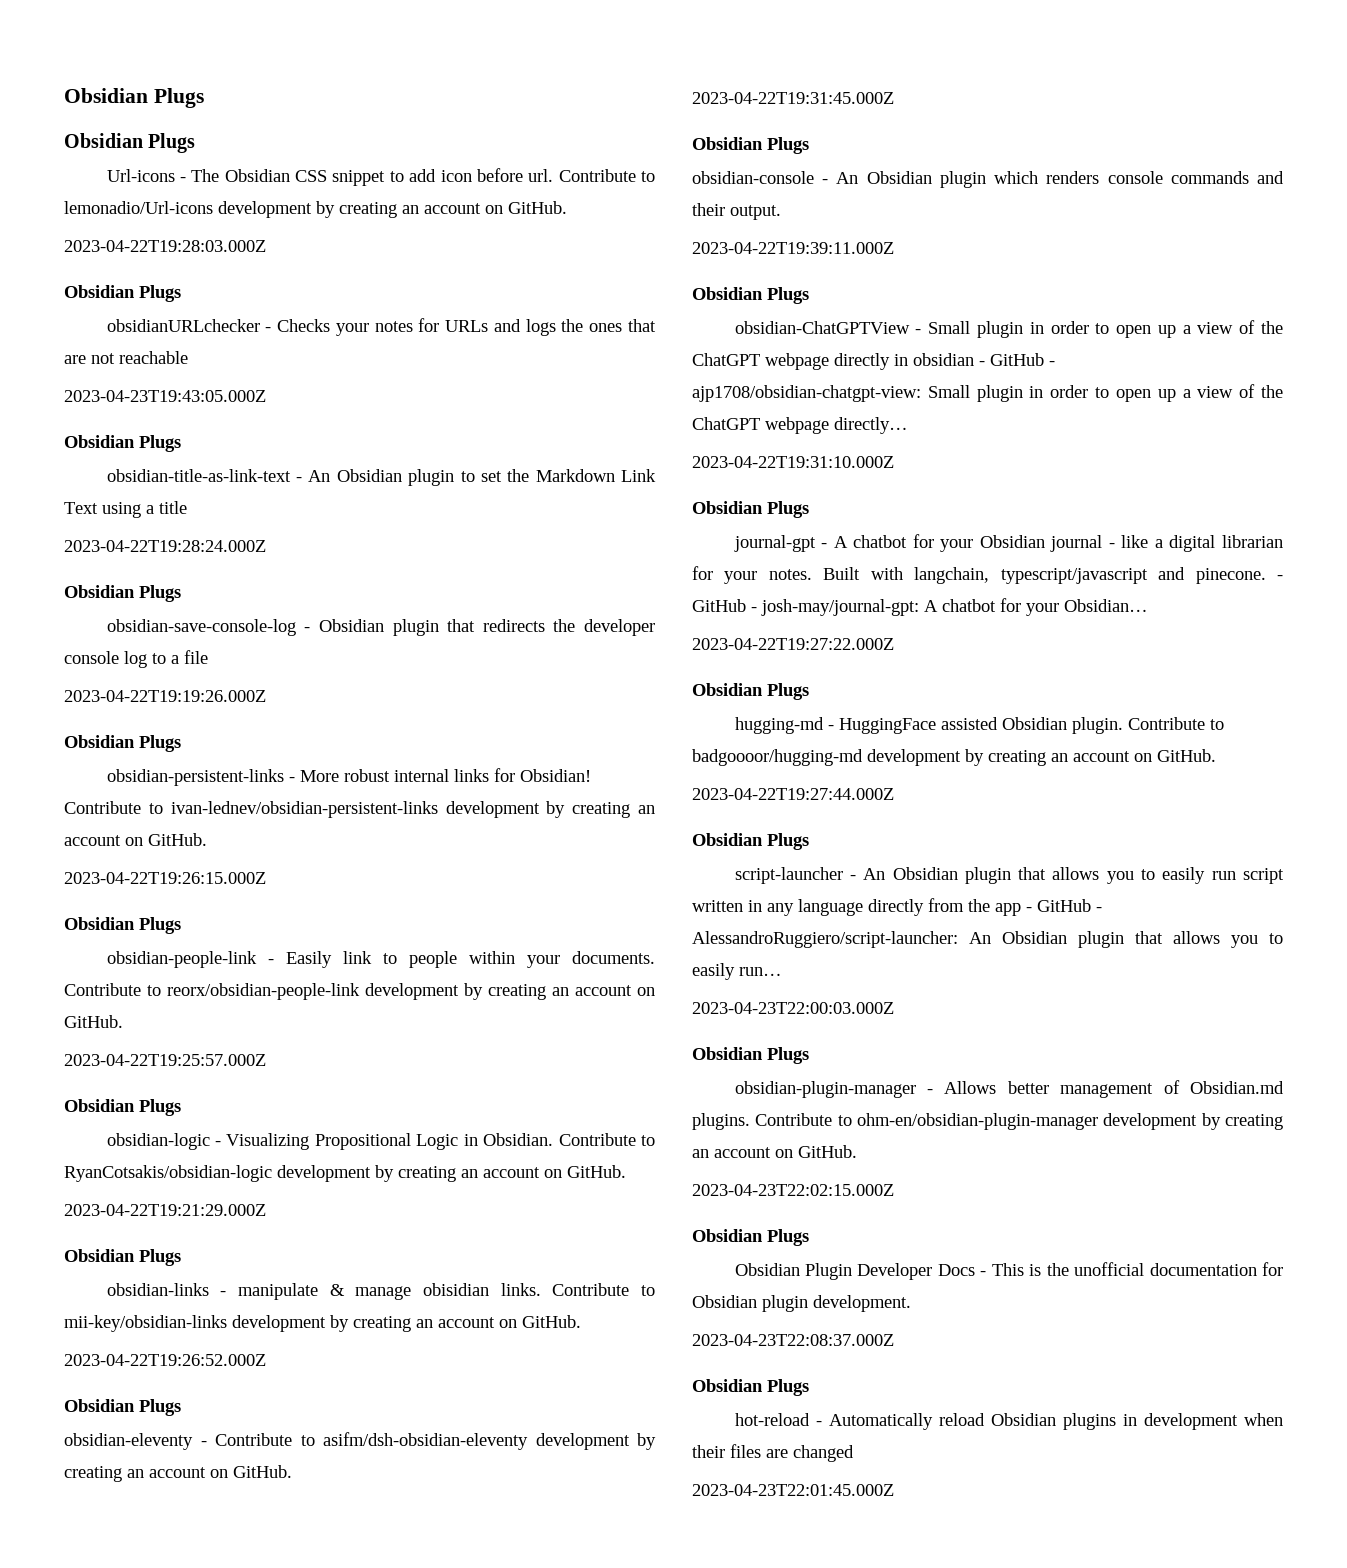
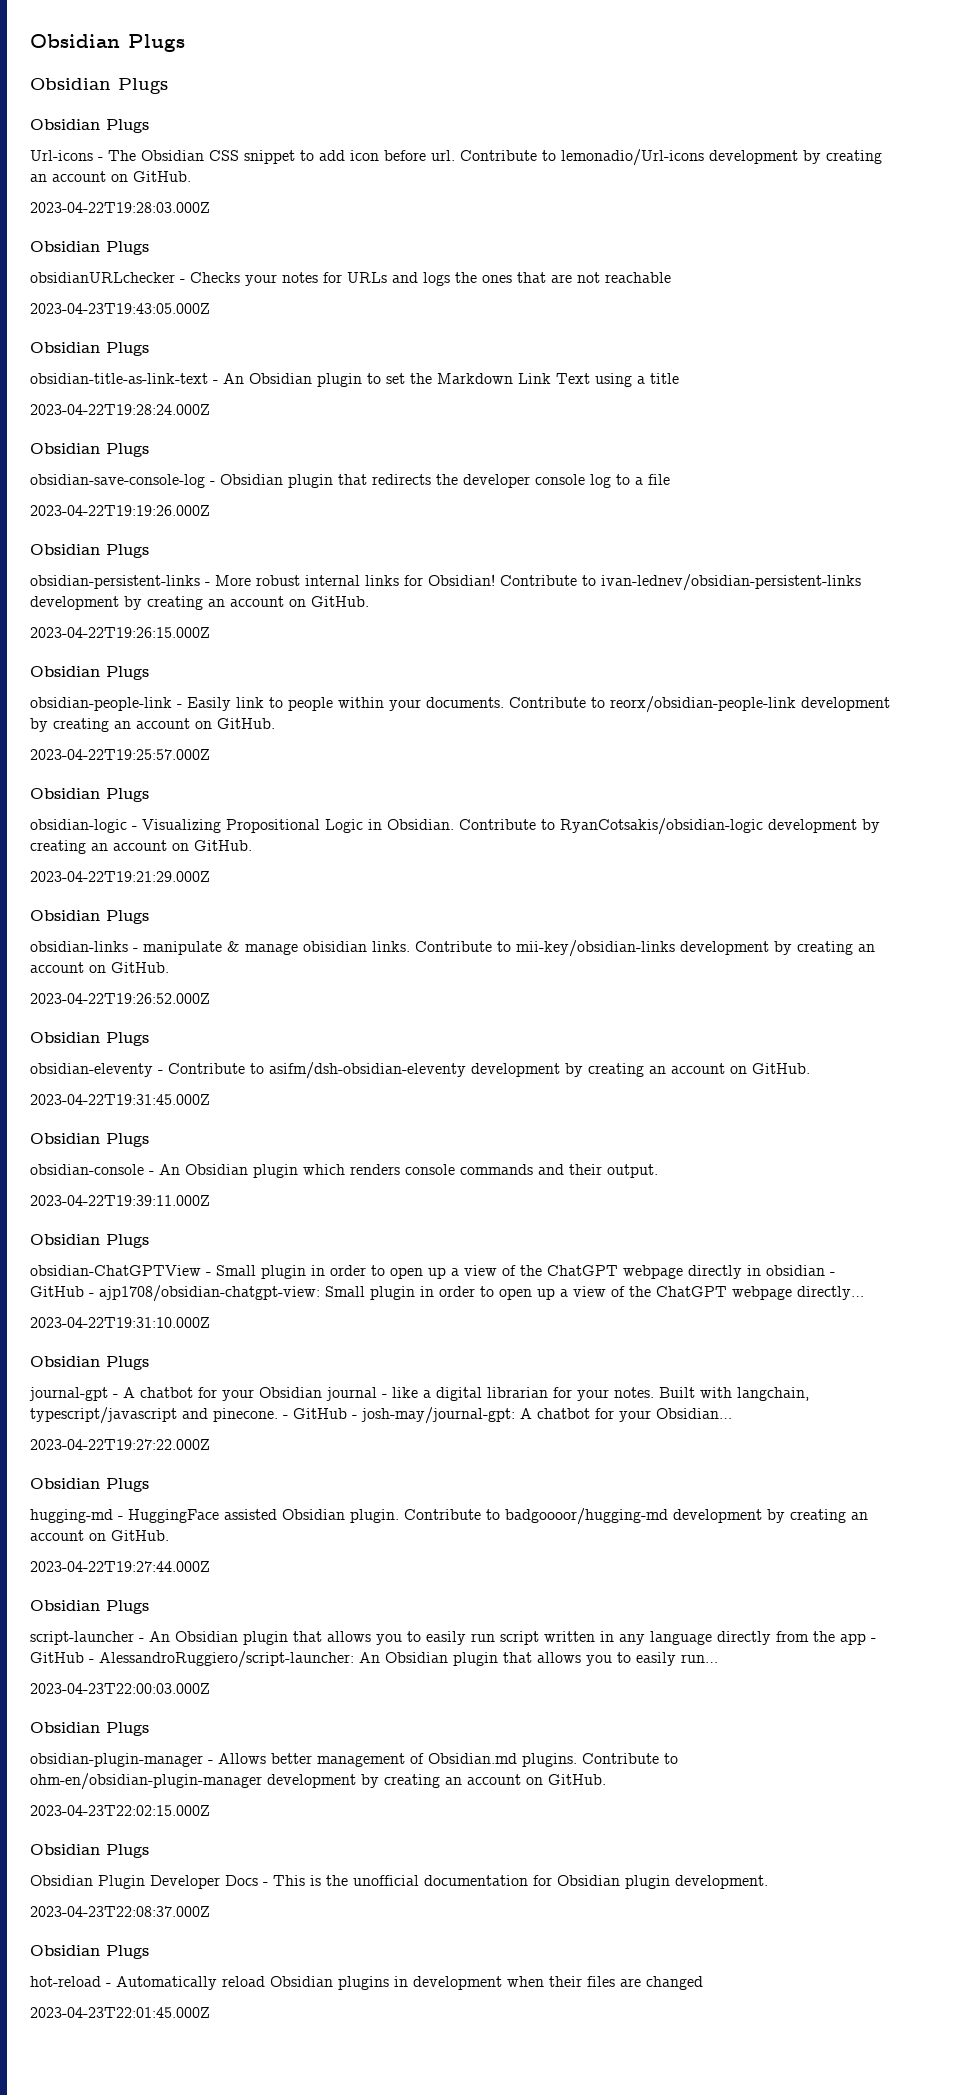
[64,88,204,108] [64,133,196,153] Obsidian Plugs // Obsidian Plugs -> [30,34,185,52] [30,78,168,94] [30,119,149,133] Obsidian Plugs // Obsidian Plugs // Obsidian Plugs

